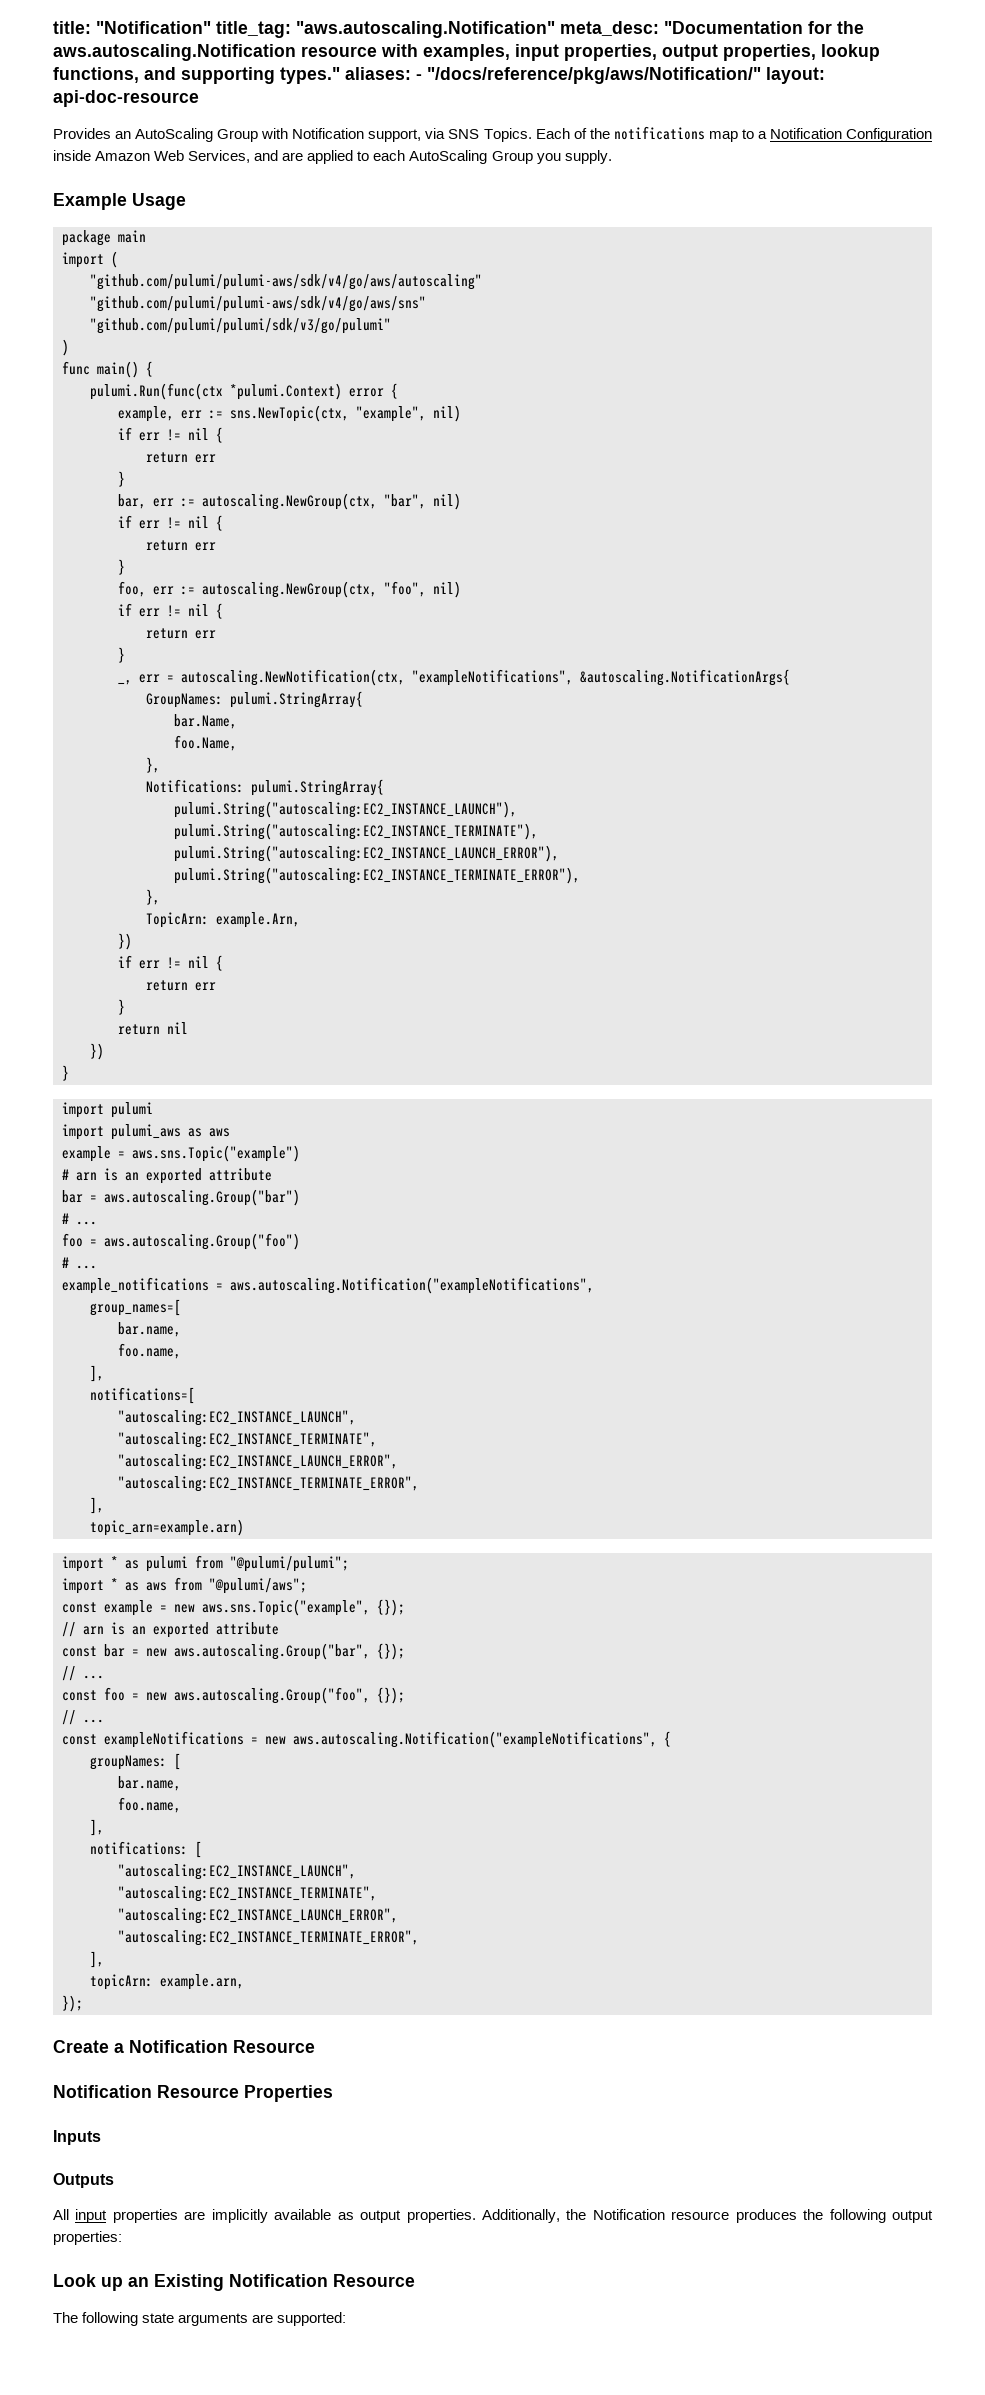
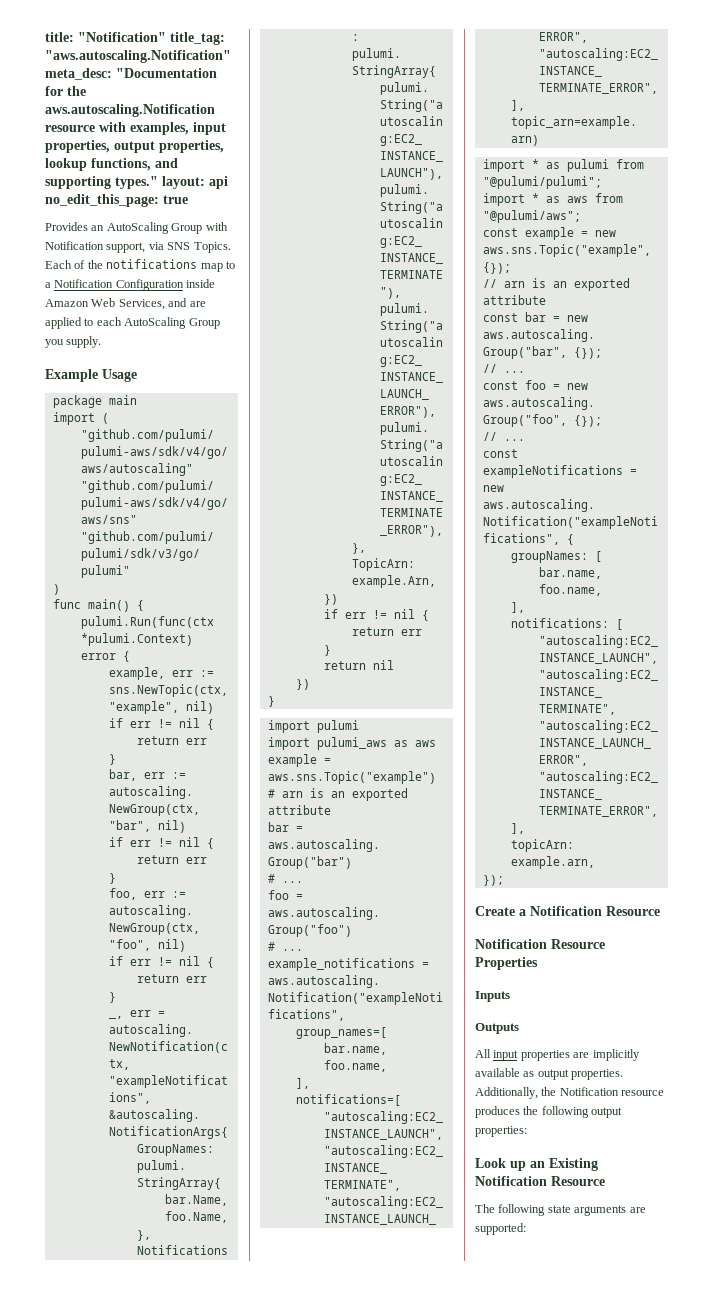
[345,67,825,84] [53,90,199,107] aliases: - "/docs/reference/pkg/aws/Notification/" layout: api-doc-resource -> [162,176,228,189] [45,194,188,207] layout: api no_edit_this_page: true

